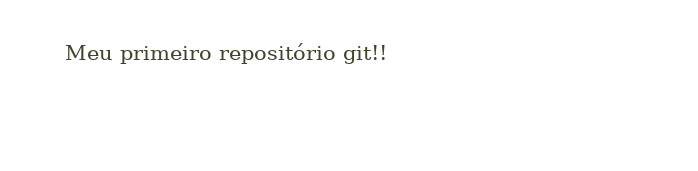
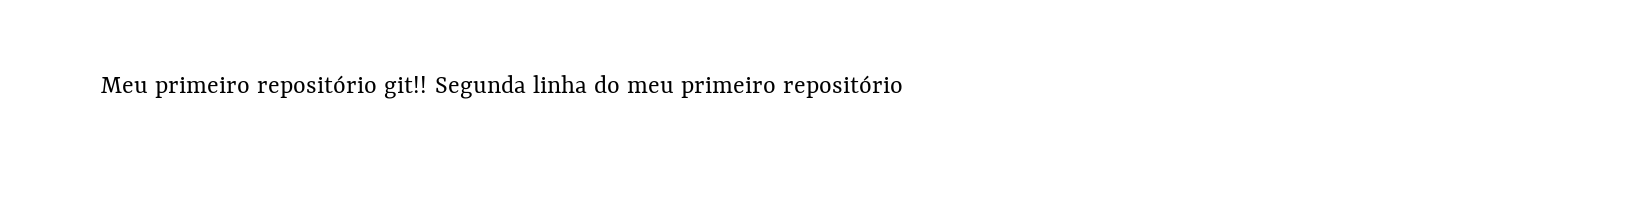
(387, 54) none -> [434,75,904,99] Segunda linha do meu primeiro repositório

